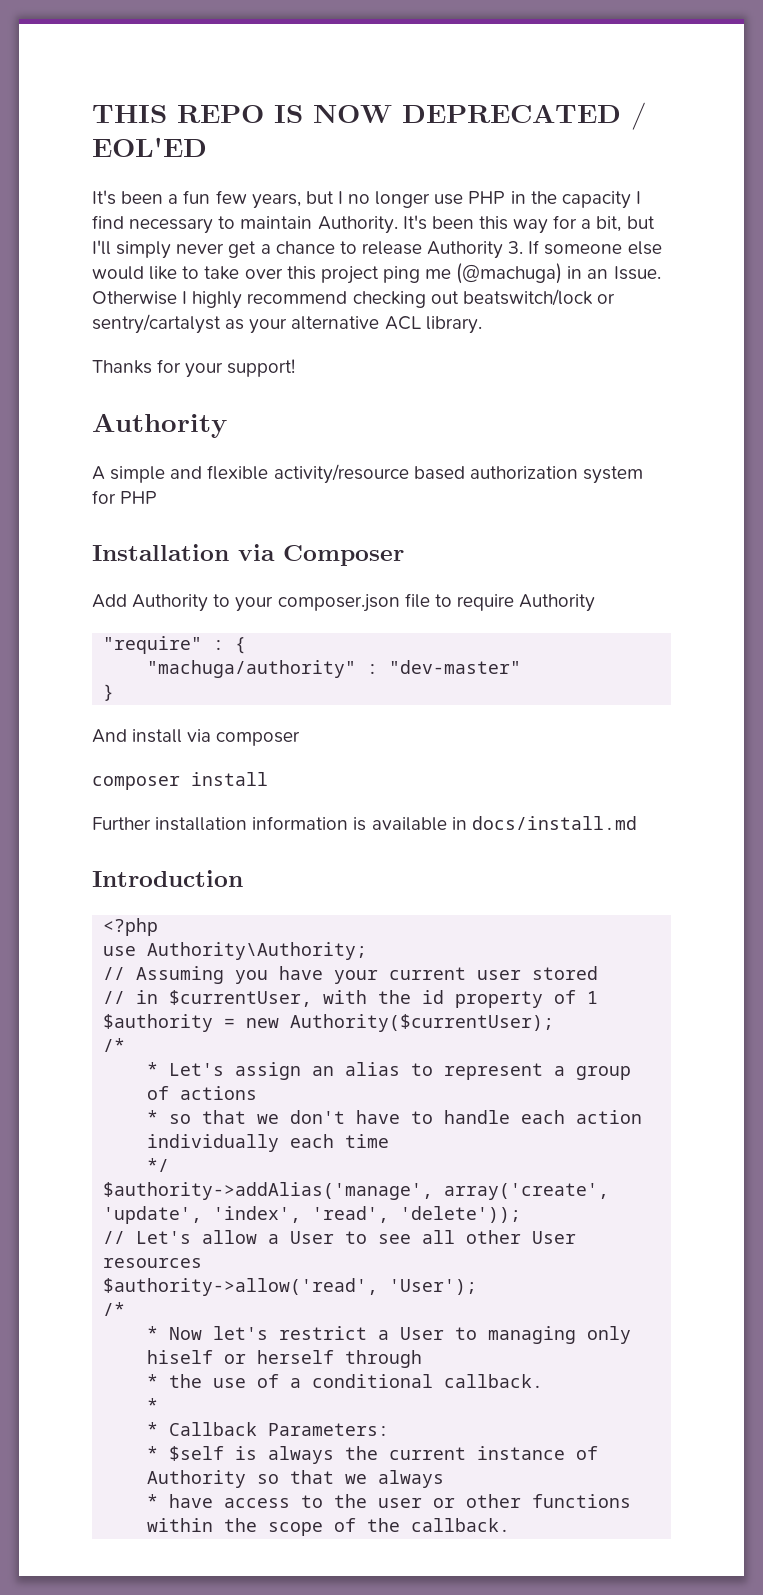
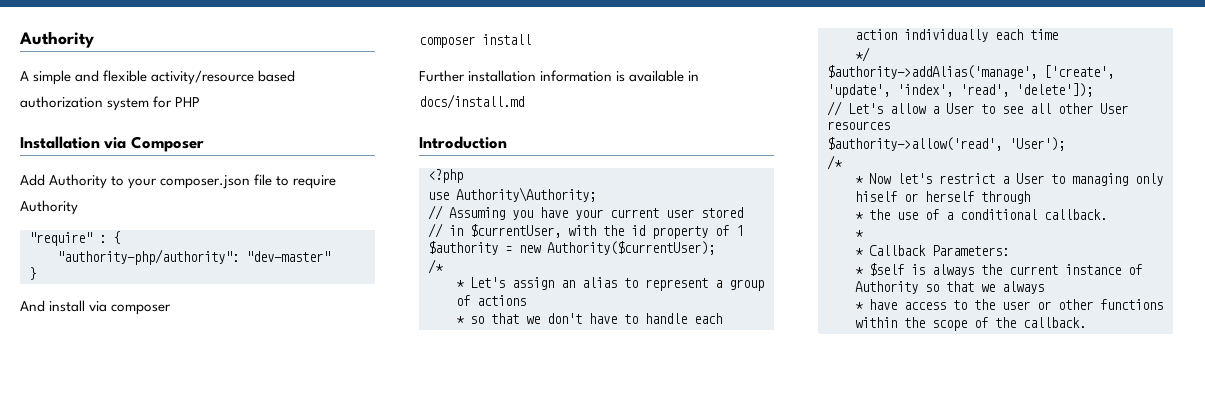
[92,102,647,130] [92,137,207,157] [92,190,641,209] [92,215,655,234] [92,240,662,259] [92,263,661,284] [92,289,615,309] [92,314,482,334] [92,359,296,378] THIS REPO IS NOW DEPRECATED / EOL'ED // It's been a fun few years, but I no longer use PHP in the capacity I find necessary to maintain Authority. It's been this way for a bit, but I'll simply never get a chance to release Authority 3. If someone else would like to take over this project ping me (@machuga) in an Issue. Otherwise I highly recommend checking out beatswitch/lock or sentry/cartalyst as your alternative ACL library. // Thanks for your support! // -> (19, 39) none
[147,660,379,678] "machuga/authority" : -> [57,249,239,265] "authority-php/authority":
[444,1183,610,1200] array('create', -> [1044,65,1114,79] ['create',
[400,1206,522,1223] 'delete')); -> [1016,83,1093,97] 'delete']);

